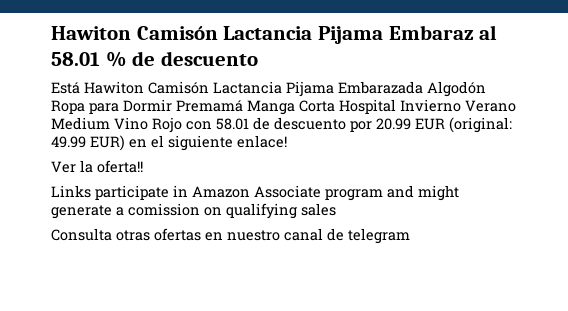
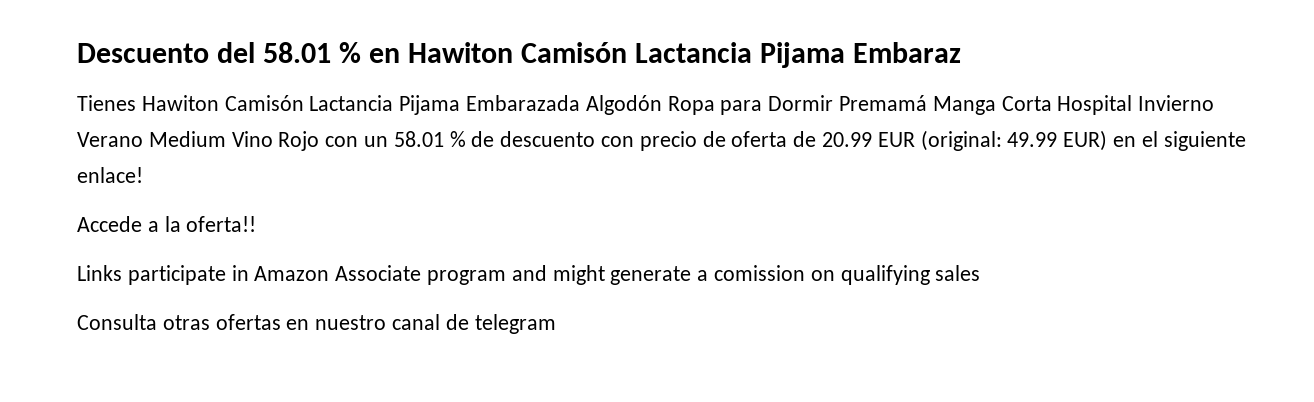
(51, 33) none -> [77,42,400,63] Descuento del 58.01 % en
[479,25,498,40] [51,51,259,67] [51,82,80,94] al 58.01 % de descuento // Está -> [77,95,136,111] // Tienes
[216,117,372,132] 58.01 de descuento por -> [364,131,817,151] un 58.01 % de descuento con precio de oferta de
[51,161,76,173] Ver -> [77,216,159,232] Accede a

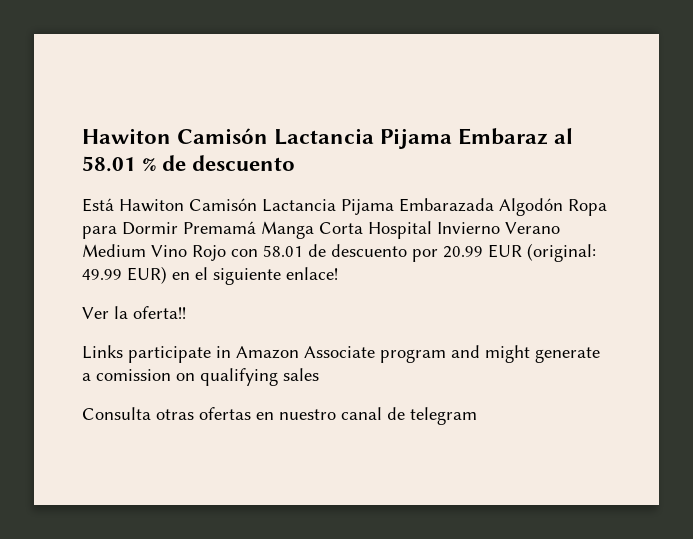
[77,42,400,63] Descuento del 58.01 % en -> (82, 136) none
[77,95,136,111] // Tienes -> [554,128,574,144] [82,155,296,172] [82,198,114,212] al 58.01 % de descuento // Está
[364,131,817,151] un 58.01 % de descuento con precio de oferta de -> [263,244,438,262] 58.01 de descuento por
[77,216,159,232] Accede a -> [82,307,109,319] Ver

